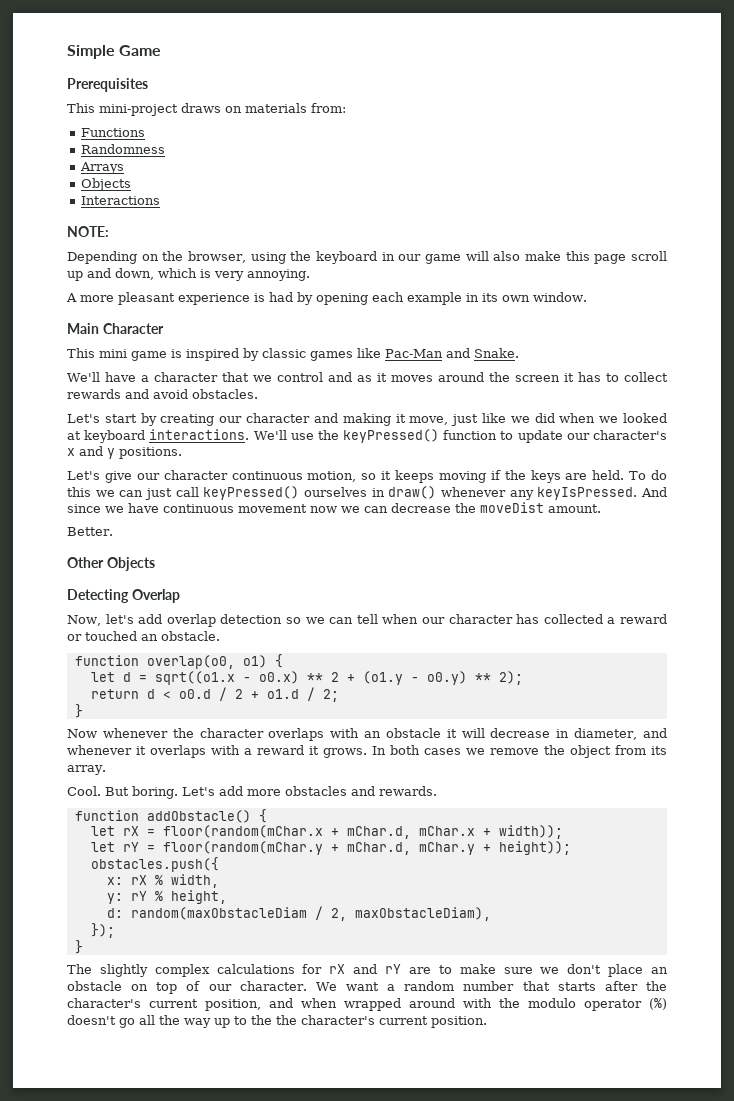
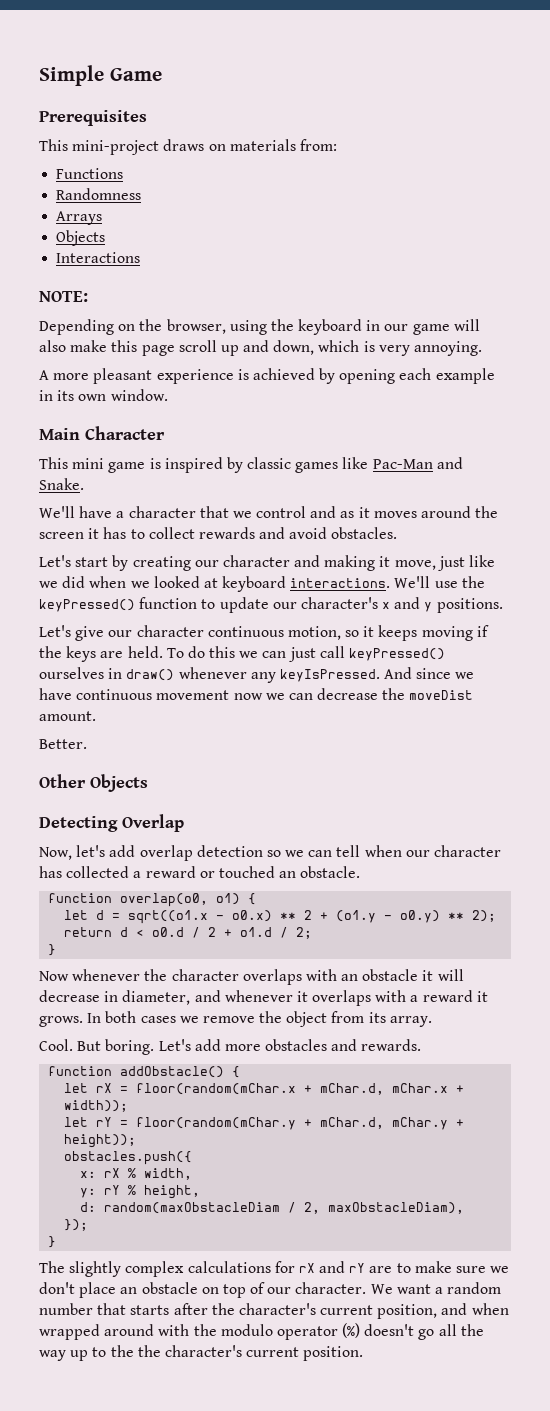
[269,292,293,302] had -> [252,368,315,380] achieved

